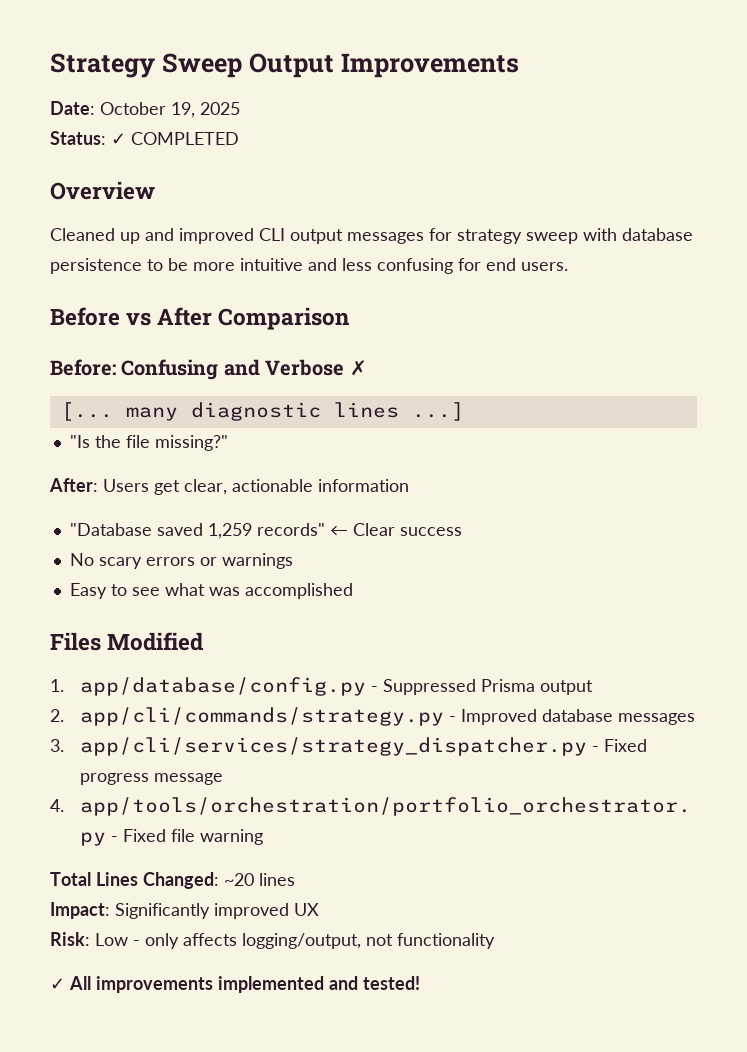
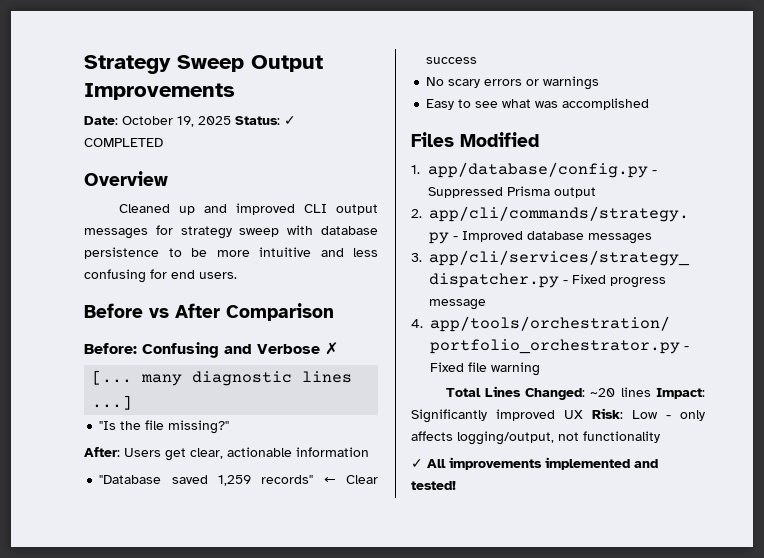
(240, 108) // -> (231, 120) none
(295, 879) // -> (651, 392) none
(319, 909) // -> (583, 414) none

